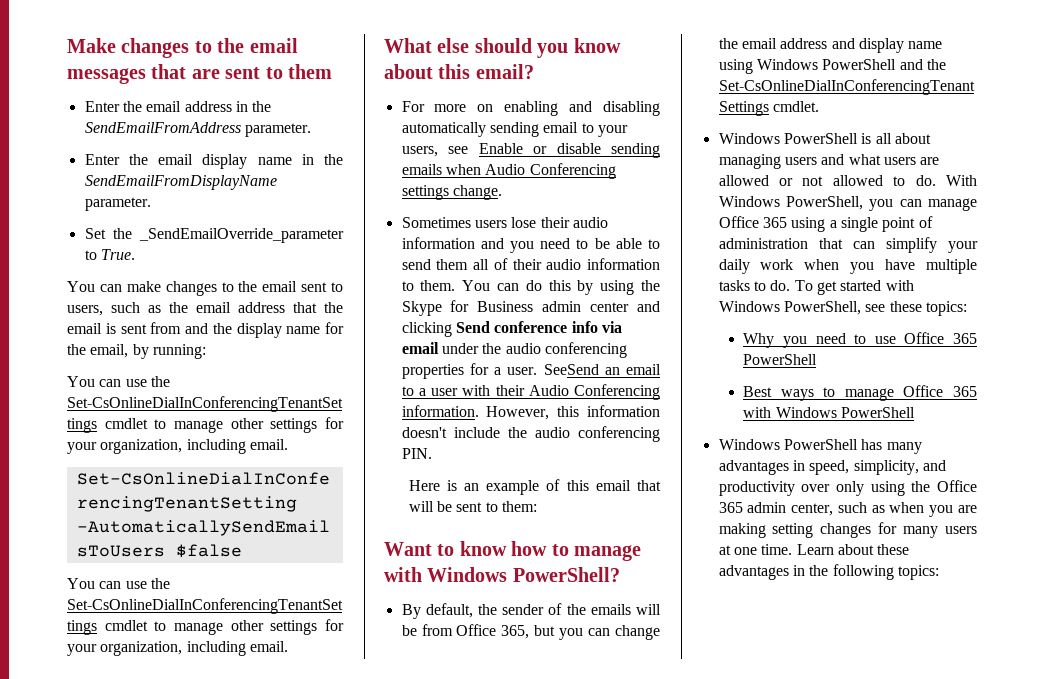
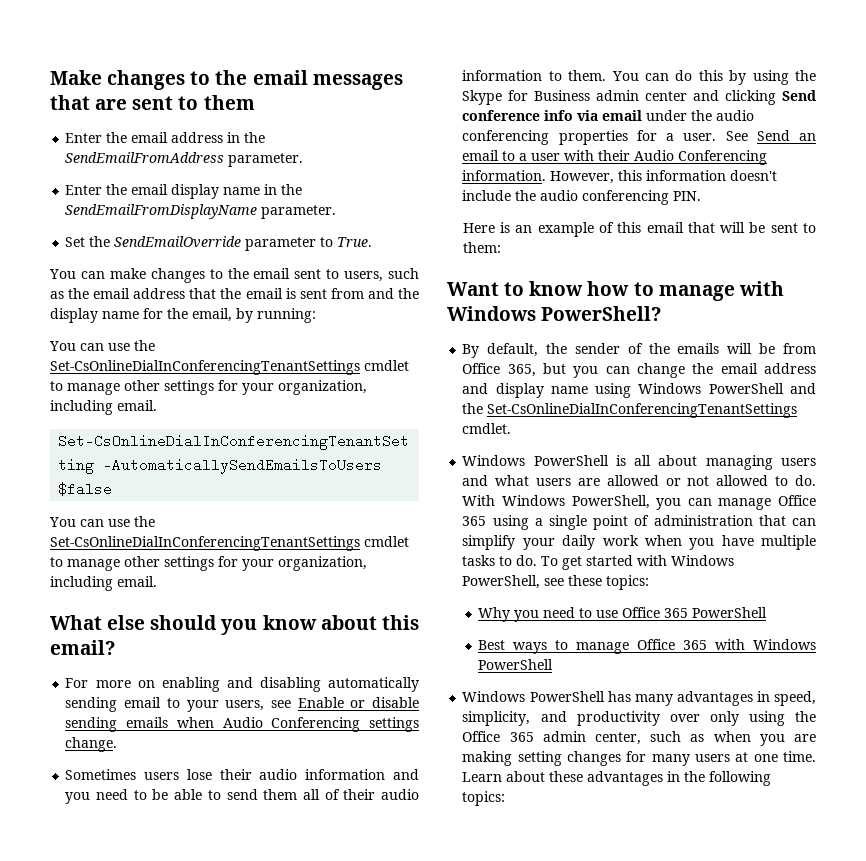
[139,228,344,243] _SendEmailOverride_parameter -> [114,236,317,251] SendEmailOverride parameter
[543,364,599,375] SeeSend -> [725,130,790,141] See Send

